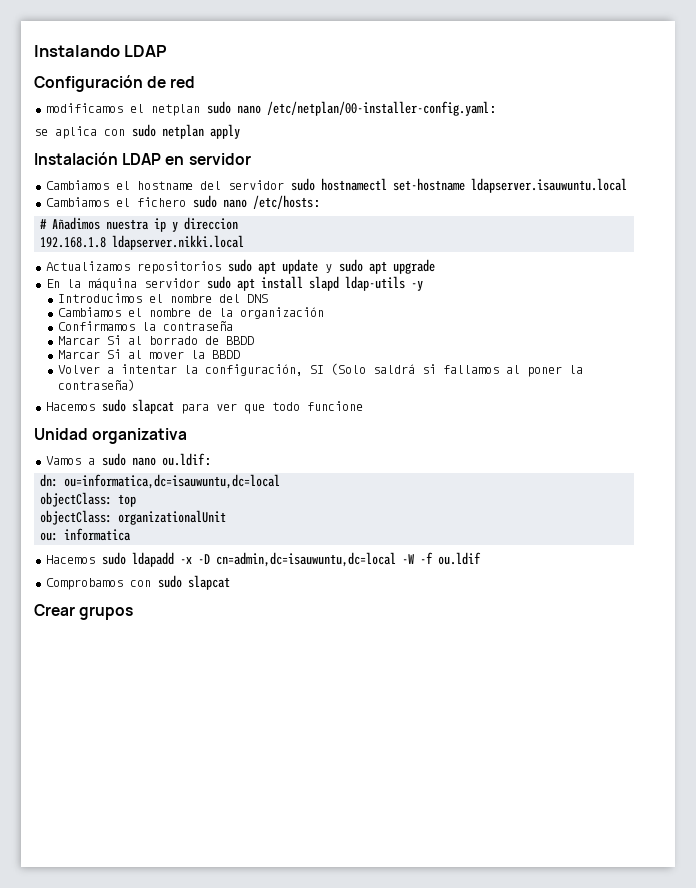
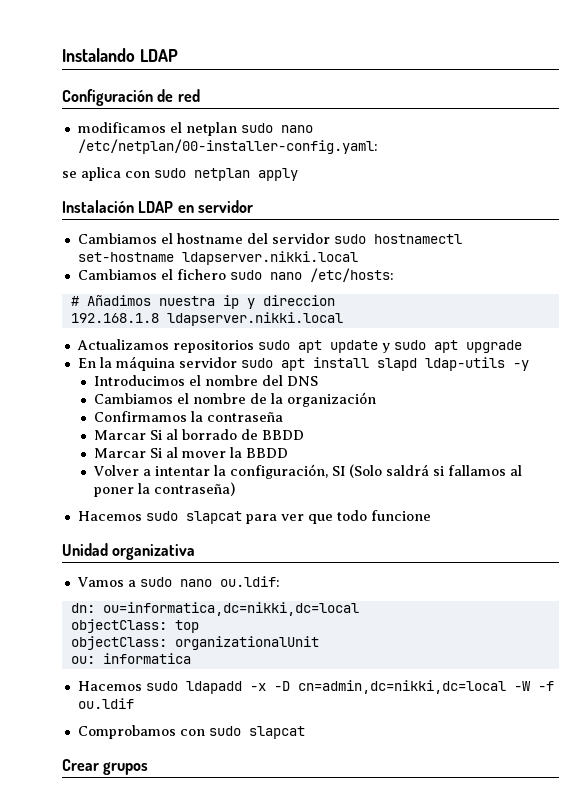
[470,178,627,193] ldapserver.isauwuntu.local -> [181,251,358,265] ldapserver.nikki.local
[64,474,281,489] ou=informatica,dc=isauwuntu,dc=local -> [102,602,359,616] ou=informatica,dc=nikki,dc=local
[215,552,396,567] cn=admin,dc=isauwuntu,dc=local -> [297,680,506,694] cn=admin,dc=nikki,dc=local

